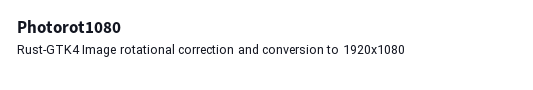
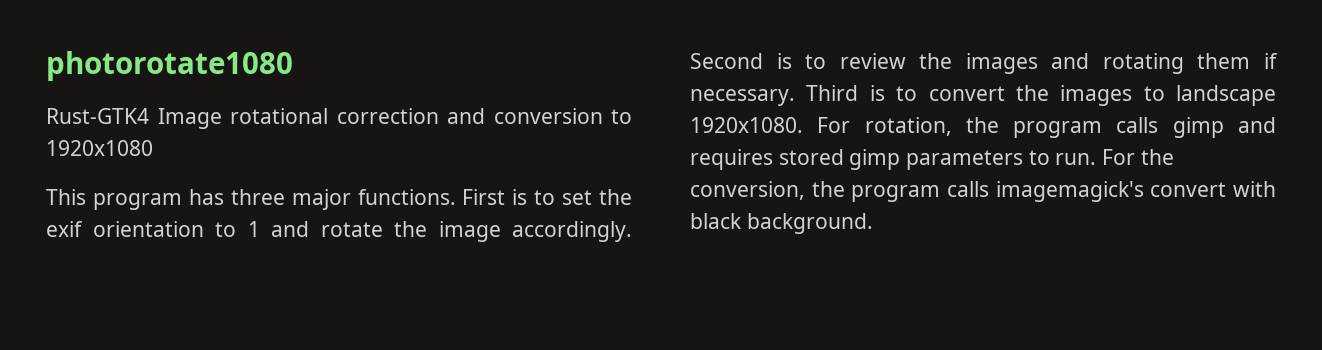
[17,20,121,33] Photorot1080 -> [46,51,293,81] photorotate1080
(405, 49) none -> [46,189,632,210] [46,221,632,242] [690,53,1278,74] [690,85,1276,106] [690,117,1276,138] [690,149,1174,170] [690,181,1276,202] [690,213,873,234] // This program has three major functions. First is to set the exif orientation to 1 and rotate the image accordingly. Second is to review the images and rotating them if necessary. Third is to convert the images to landscape 1920x1080. For rotation, the program calls gimp and requires stored gimp parameters to run. For the conversion, the program calls imagemagick's convert with black background.

